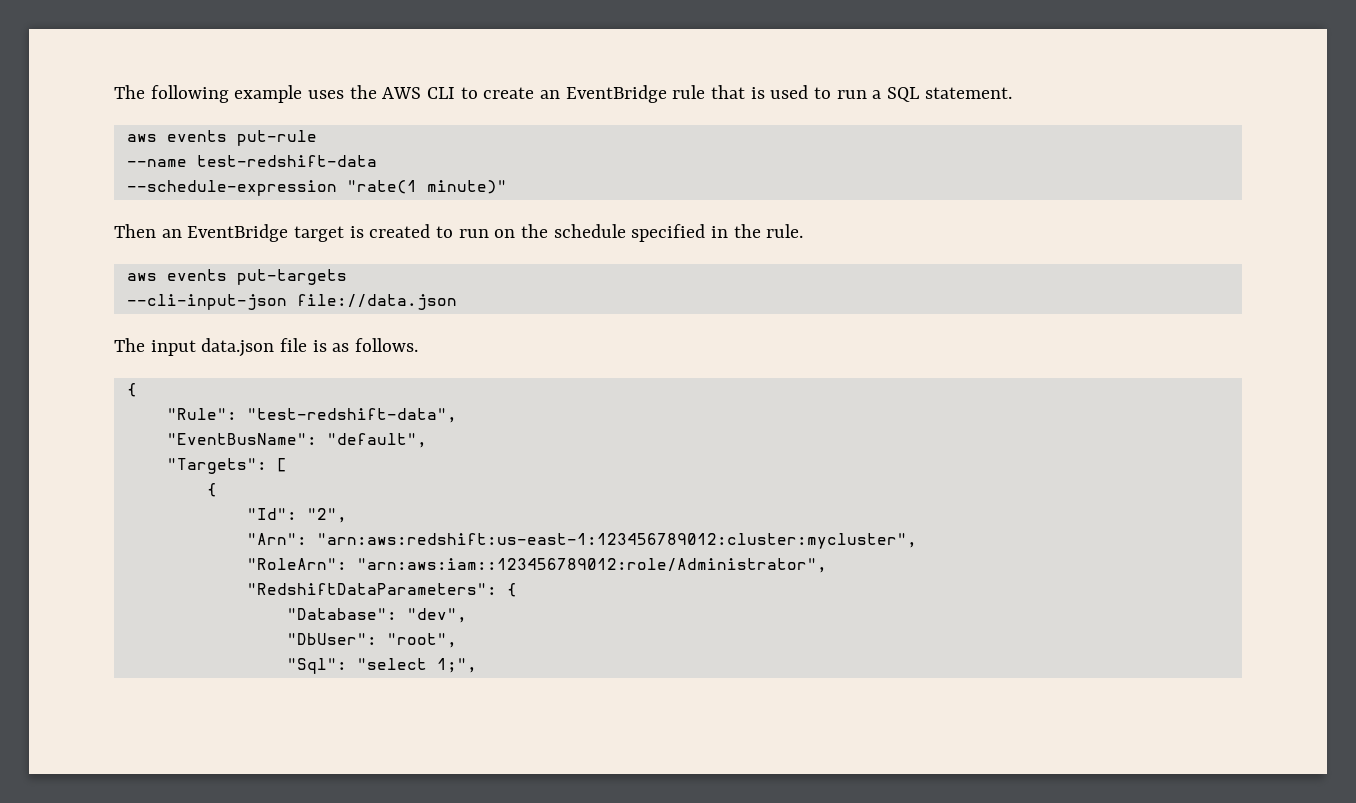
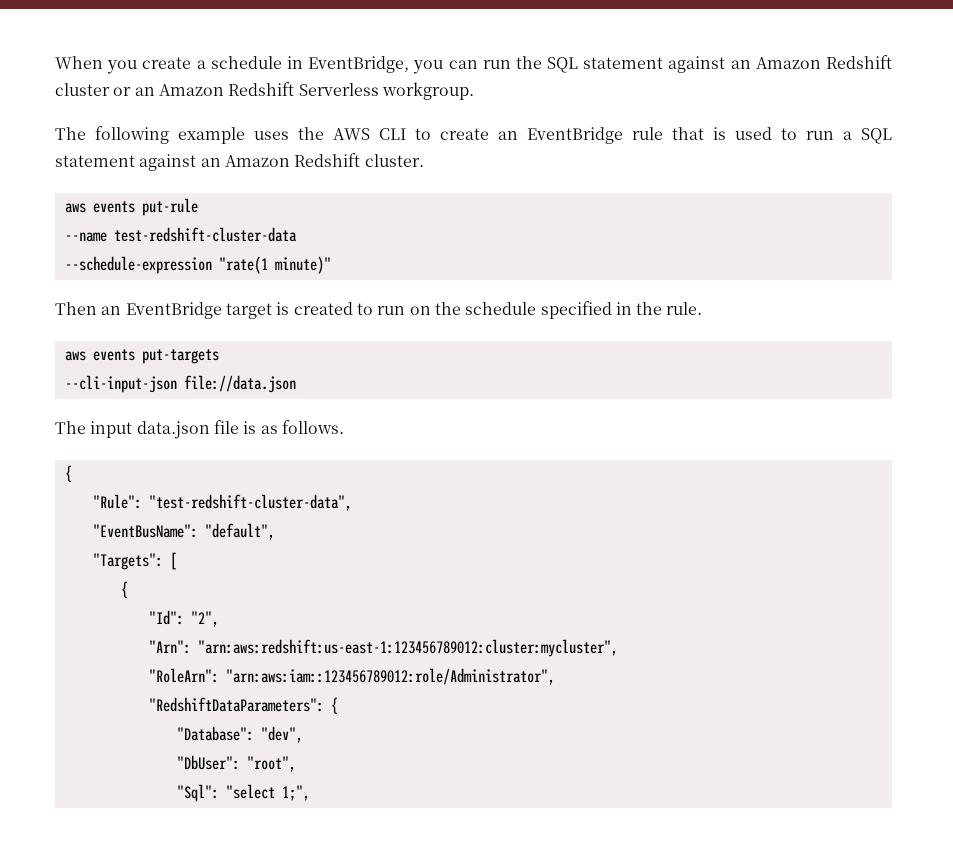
(114, 92) none -> [55,55,892,74] [55,82,474,100] When you create a schedule in EventBridge, you can run the SQL statement against an Amazon Redshift cluster or an Amazon Redshift Serverless workgroup. //
[924,87,1012,99] statement. -> [55,153,424,171] statement against an Amazon Redshift cluster.
[196,155,377,167] test-redshift-data -> [113,227,297,242] test-redshift-cluster-data
[246,408,457,423] "test-redshift-data", -> [148,494,352,511] "test-redshift-cluster-data",

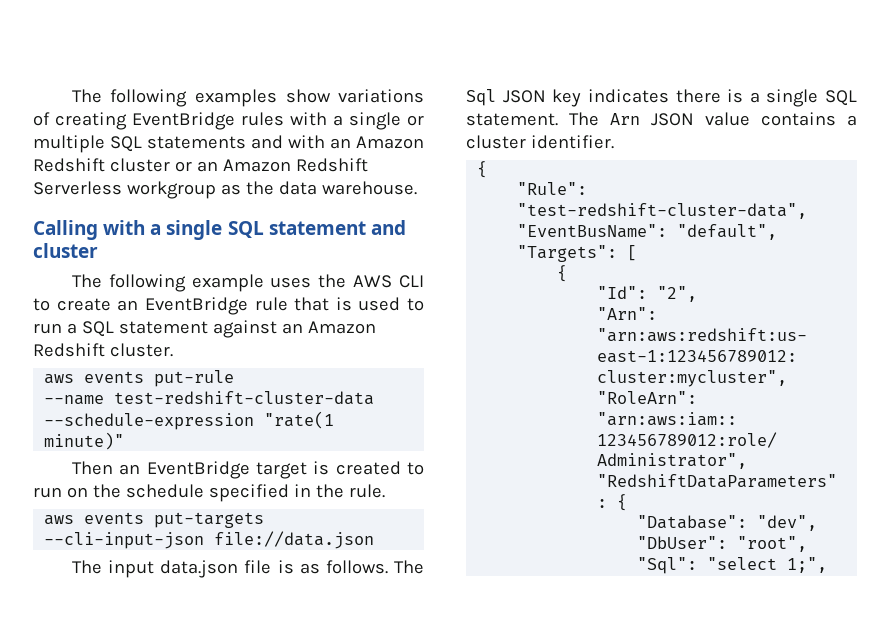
[55,56,726,74] When you create a schedule in EventBridge, you can run the SQL statement against -> [71,89,424,107] [33,112,424,130] [33,135,325,153] The following examples show variations of creating EventBridge rules with a single or multiple SQL statements and with
[381,82,474,100] workgroup. -> [126,181,417,199] [33,220,406,240] [33,243,98,258] workgroup as the data warehouse. // Calling with a single SQL statement and cluster
(344, 427) none -> [394,560,424,574] [466,89,857,107] [466,112,857,126] [466,135,614,149] The Sql JSON key indicates there is a single SQL statement. The Arn JSON value contains a cluster identifier.

